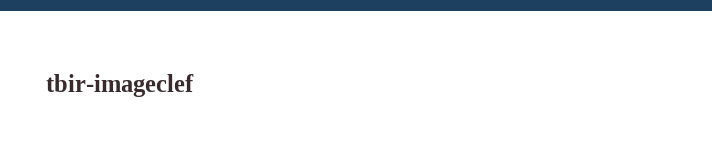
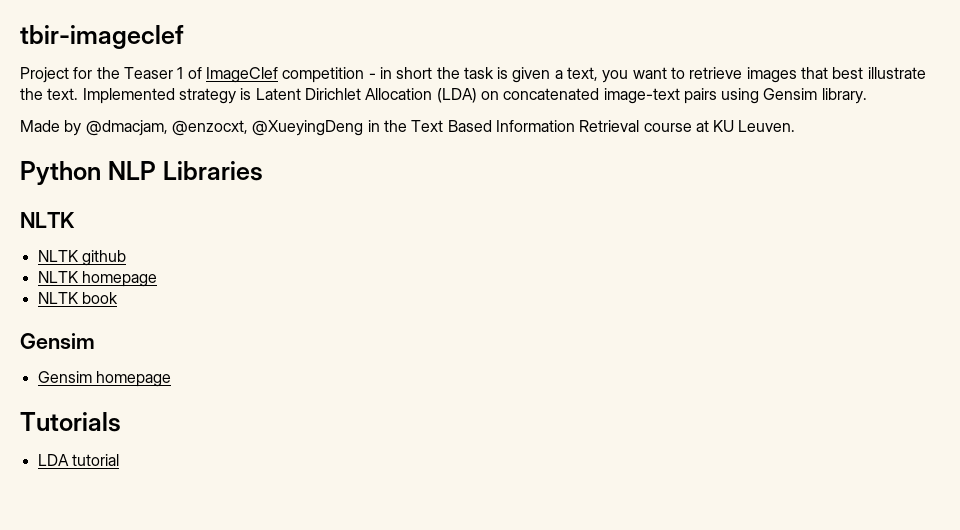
(194, 85) none -> [20,67,926,83] [20,88,867,104] [20,120,796,136] [20,161,263,185] [20,212,75,228] [37,250,126,266] [37,271,157,287] [37,292,118,304] [20,333,95,349] [37,371,171,387] [20,412,121,432] [37,454,119,466] // Project for the Teaser 1 of ImageClef competition - in short the task is given a text, you want to retrieve images that best illustrate the text. Implemented strategy is Latent Dirichlet Allocation (LDA) on concatenated image-text pairs using Gensim library. // Made by @dmacjam, @enzocxt, @XueyingDeng in the Text Based Information Retrieval course at KU Leuven. // Python NLP Libraries // NLTK // NLTK github // NLTK homepage // NLTK book // Gensim // Gensim homepage // Tutorials // LDA tutorial

